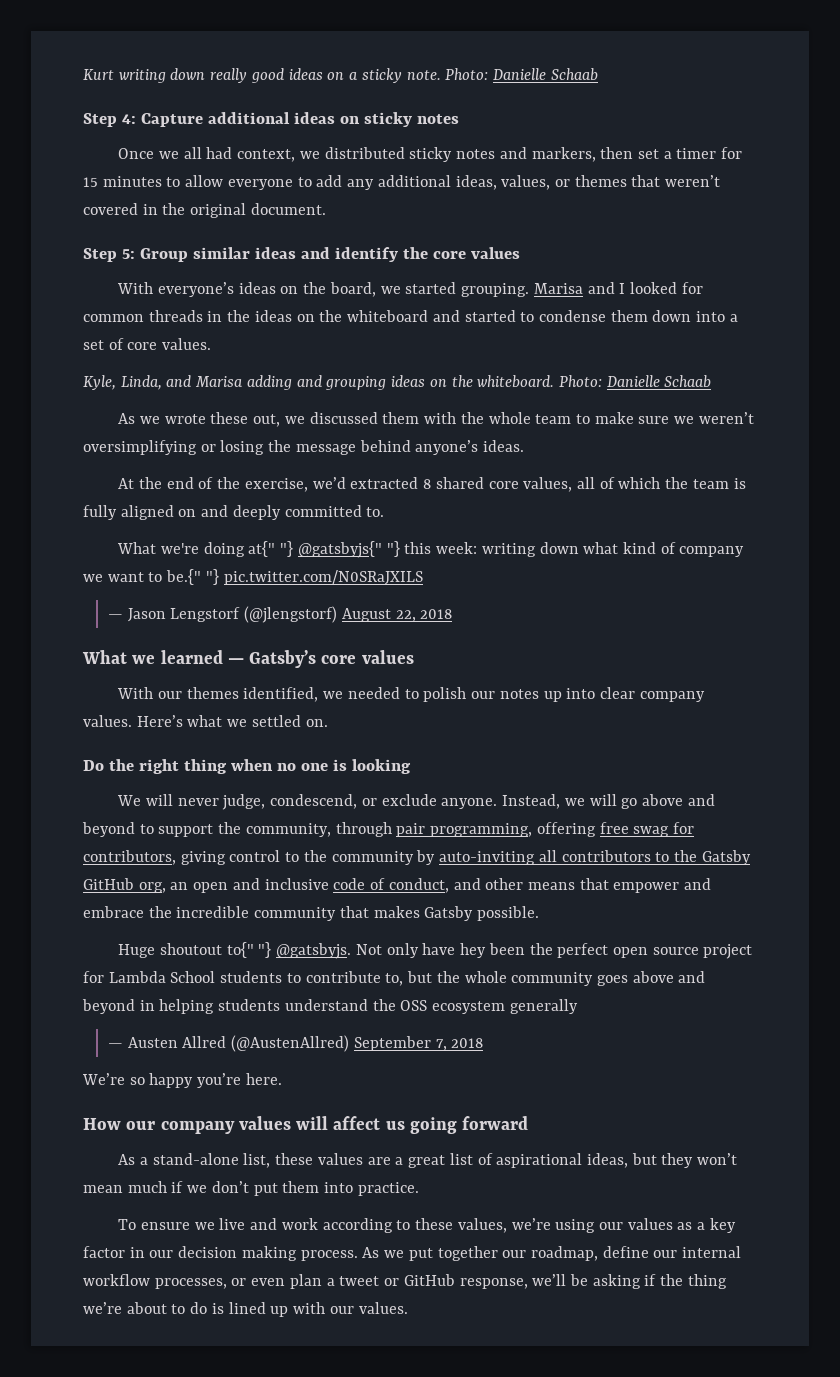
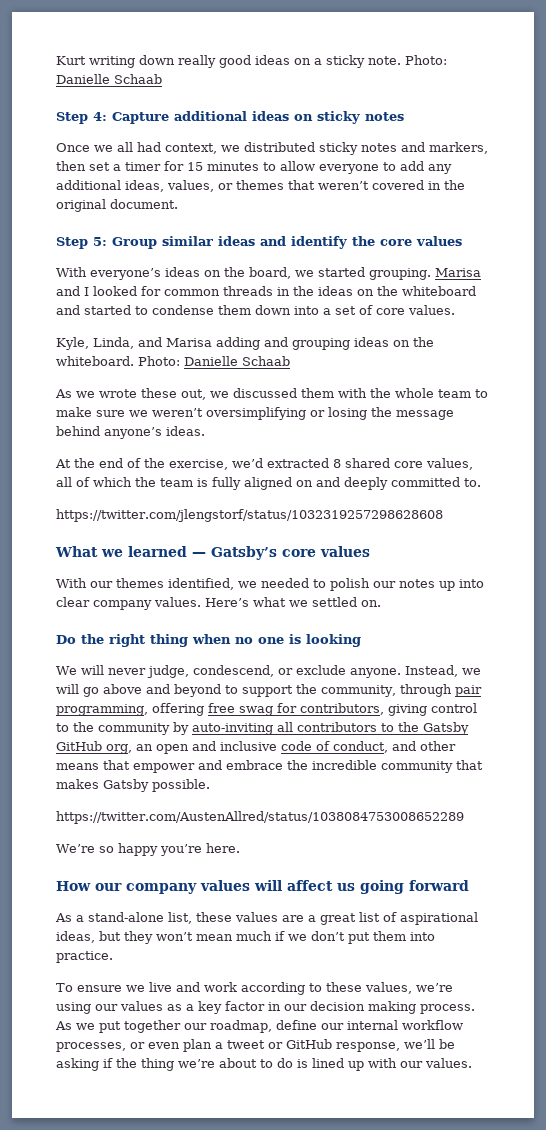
[117,541,745,558] [83,569,423,585] [107,606,453,623] What we're doing at{" "} @gatsbyjs{" "} this week: writing down what kind of company we want to be.{" "} pic.twitter.com/N0SRaJXILS // — Jason Lengstorf (@jlengstorf) August 22, 2018 -> [56,509,443,522] https://twitter.com/jlengstorf/status/1032319257298628608
[118,942,753,959] [83,971,706,986] [82,999,578,1014] [107,1035,484,1052] Huge shoutout to{" "} @gatsbyjs. Not only have hey been the perfect open source project for Lambda School students to contribute to, but the whole community goes above and beyond in helping students understand the OSS ecosystem generally // — Austen Allred (@AustenAllred) September 7, 2018 -> [56,811,464,824] https://twitter.com/AustenAllred/status/1038084753008652289

